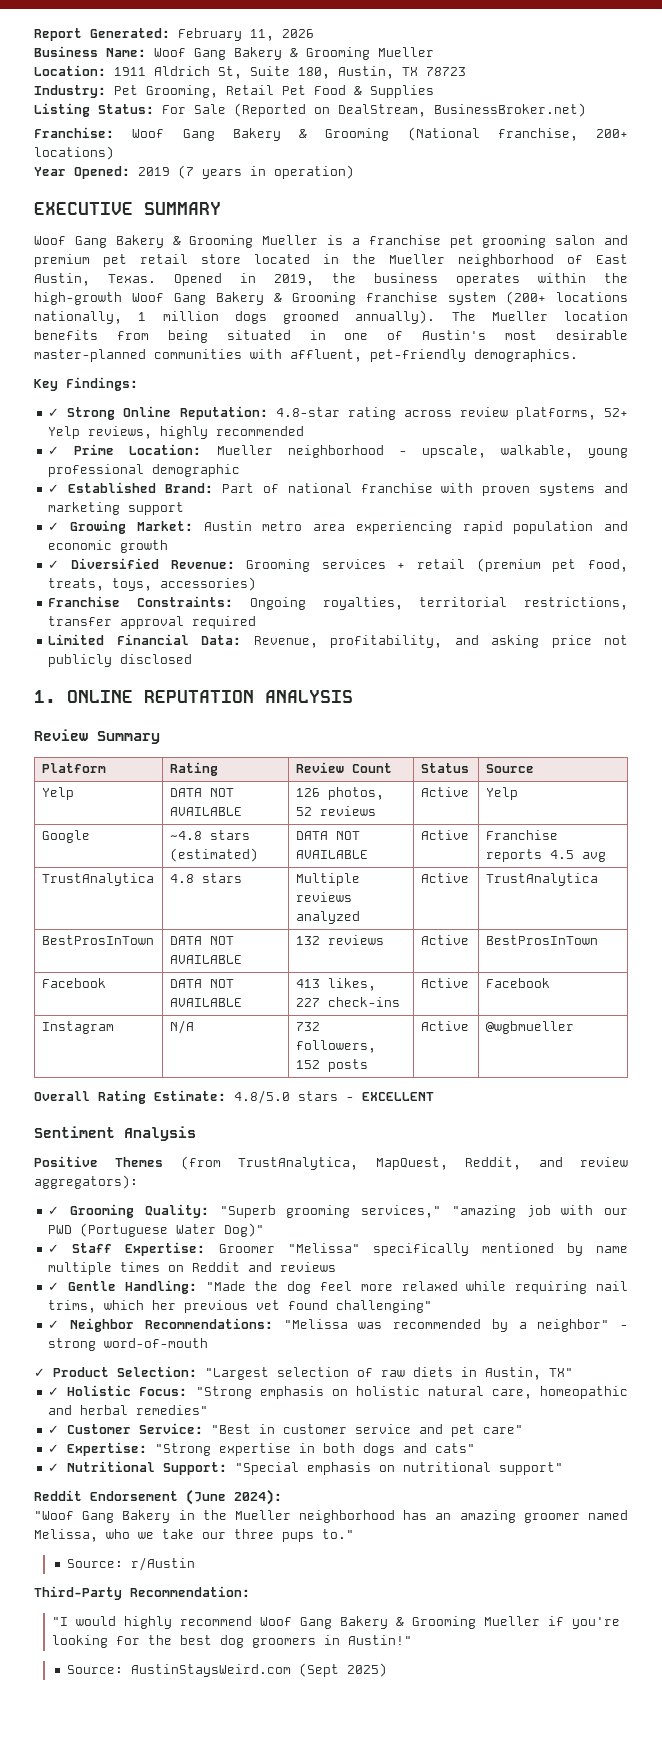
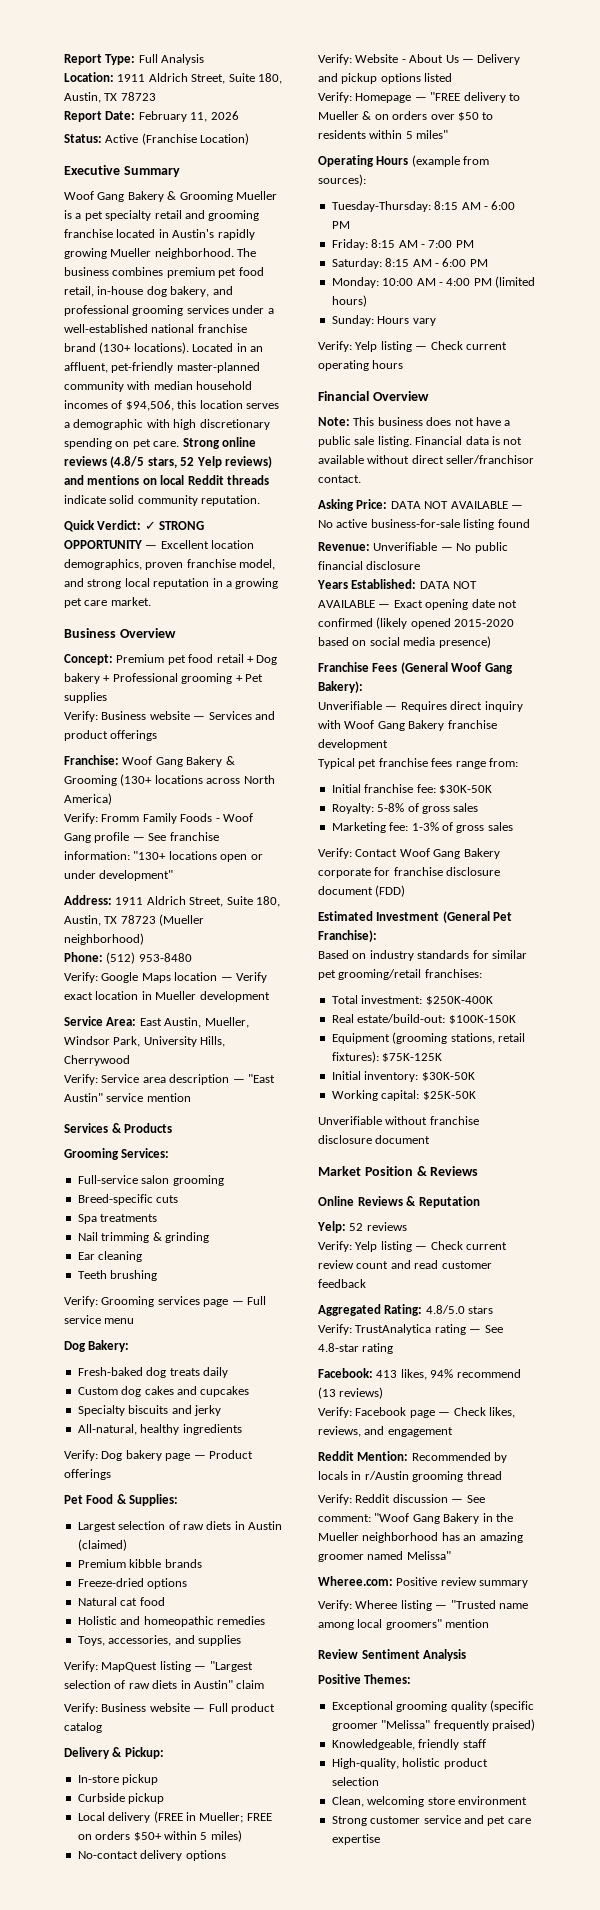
[34,28,314,41] [34,46,434,60] Report Generated: February 11, 2026 // Business Name: Woof Gang Bakery & Grooming Mueller -> [64,54,205,65] Report Type: Full Analysis
[218,66,242,79] St, -> [191,74,226,84] Street,
[34,85,434,98] [34,103,586,117] [34,127,628,141] [34,146,114,160] [34,165,354,179] [34,202,221,215] Industry: Pet Grooming, Retail Pet Food & Supplies // Listing Status: For Sale (Reported on DealStream, BusinessBroker.net) // Franchise: Woof Gang Bakery & Grooming (National franchise, 200+ locations) // Year Opened: 2019 (7 years in operation) // EXECUTIVE SUMMARY -> [64,111,239,122] [64,133,250,145] [64,165,180,177] Report Date: February 11, 2026 // Status: Active (Franchise Location) // Executive Summary
[368,235,628,248] [34,254,628,267] [34,273,628,286] [34,291,628,305] [34,310,628,324] [34,330,629,343] [34,349,578,362] [34,377,138,391] [48,406,628,420] [48,426,305,439] [48,444,628,458] [48,464,241,477] [48,482,629,496] [48,502,185,515] [48,520,629,534] [48,540,169,553] [48,558,628,572] [48,577,257,591] [48,596,628,610] [48,616,257,629] [48,634,628,648] [48,654,193,667] [34,690,353,703] [34,729,160,744] [41,763,106,773] [169,762,218,776] [295,762,392,773] [420,763,469,773] [485,764,534,773] [41,787,74,800] [169,788,234,797] [169,807,242,816] [295,787,384,800] [295,806,376,816] [420,787,469,797] [485,787,518,800] [41,830,90,843] [169,830,250,840] [169,848,258,862] [295,831,360,840] [295,850,368,859] [420,830,469,840] [485,830,558,840] [485,849,606,862] [41,873,154,886] [169,873,242,883] [295,873,360,886] [295,892,352,902] [295,911,360,924] [420,873,469,883] [485,873,598,886] [41,935,154,945] [169,936,234,945] [169,955,242,964] [295,935,384,945] [420,935,469,945] [485,935,598,945] [41,978,106,988] [169,979,234,988] [169,998,242,1007] [295,978,376,991] [295,997,400,1007] [420,978,469,988] [485,978,550,988] [41,1021,114,1034] [169,1020,194,1034] [295,1022,320,1031] [295,1040,376,1053] [295,1059,368,1072] [420,1021,469,1031] [485,1021,574,1034] [34,1090,434,1104] [34,1126,196,1141] [34,1156,629,1170] [34,1175,138,1189] [48,1204,628,1218] [48,1223,265,1237] [48,1242,628,1256] [48,1262,337,1275] [48,1280,628,1294] [48,1300,433,1313] [48,1318,629,1332] [48,1338,209,1351] [34,1366,197,1377] franchise pet grooming salon and premium pet retail store located in the Mueller neighborhood of East Austin, Texas. Opened in 2019, the business operates within the high-growth Woof Gang Bakery & Grooming franchise system (200+ locations nationally, 1 million dogs groomed annually). The Mueller location benefits from being situated in one of Austin's most desirable master-planned communities with affluent, pet-friendly demographics. // Key Findings: // ✓ Strong Online Reputation: 4.8-star rating across review platforms, 52+ Yelp reviews, highly recommended // ✓ Prime Location: Mueller neighborhood - upscale, walkable, young professional demographic // ✓ Established Brand: Part of national franchise with proven systems and marketing support // ✓ Growing Market: Austin metro area experiencing rapid population and economic growth // ✓ Diversified Revenue: Grooming services + retail (premium pet food, treats, toys, accessories) // Franchise Constraints: Ongoing royalties, territorial restrictions, transfer approval required // Limited Financial Data: Revenue, profitability, and asking price not publicly disclosed // 1. ONLINE REPUTATION ANALYSIS // Review Summary // Platform | Rating | Review Count | Status | Source // Yelp | DATA NOT AVAILABLE | 126 photos, 52 reviews | Active | Yelp // Google | ~4.8 stars (estimated) | DATA NOT AVAILABLE | Active | Franchise reports 4.5 avg // TrustAnalytica | 4.8 stars | Multiple reviews analyzed | Active | TrustAnalytica // BestProsInTown | DATA NOT AVAILABLE | 132 reviews | Active | BestProsInTown // Facebook | DATA NOT AVAILABLE | 413 likes, 227 check-ins | Active | Facebook // Instagram | N/A | 732 followers, 152 posts | Active | @wgbmueller // Overall Rating Estimate: 4.8/5.0 stars - EXCELLENT // Sentiment Analysis // Positive Themes (from TrustAnalytica, MapQuest, Reddit, and review aggregators): // ✓ Grooming Quality: "Superb grooming services," "amazing job with our PWD (Portuguese Water Dog)" // ✓ Staff Expertise: Groomer "Melissa" specifically mentioned by name multiple times on Reddit and reviews // ✓ Gentle Handling: "Made the dog feel more relaxed while requiring nail trims, which her previous vet found challenging" // ✓ Neighbor Recommendations: "Melissa was recommended by a neighbor" - strong word-of-mouth // ✓ Product Selection: -> [84,210,260,221] [64,229,255,240] [64,248,257,259] [64,267,264,278] [64,286,233,297] [64,305,274,316] [64,324,247,333] [64,342,263,354] [64,362,260,373] [64,381,253,392] [64,400,279,411] [64,419,270,430] [64,437,256,449] [64,456,272,468] [64,475,269,485] [64,495,261,506] [64,520,205,532] [64,540,255,549] [64,559,276,570] [64,578,279,589] [64,597,151,608] [64,628,176,638] [64,654,278,665] [64,673,263,684] [64,692,107,703] [64,711,275,722] [64,730,158,741] [64,755,235,767] [64,774,275,786] [64,793,112,805] [64,813,253,824] [64,832,219,843] [64,851,263,862] [64,870,174,881] [64,895,280,907] [64,914,205,926] [64,933,144,945] [64,952,192,964] [64,972,267,983] [64,991,270,1002] [64,1016,249,1028] [64,1036,226,1047] [64,1055,130,1066] [64,1074,275,1085] [64,1093,191,1102] [64,1123,173,1133] [64,1148,170,1160] [77,1175,224,1186] [77,1194,179,1205] [77,1214,158,1224] [77,1232,209,1243] [77,1251,143,1262] [77,1270,158,1281] [64,1296,266,1307] [64,1315,135,1324] [64,1340,130,1352] [77,1367,228,1378] [77,1386,250,1397] [77,1405,221,1416] [77,1424,242,1435] [64,1450,253,1461] [64,1469,111,1480] [64,1494,179,1506] [77,1521,282,1532] [77,1539,127,1551] [77,1559,202,1568] [77,1578,188,1589] [77,1597,165,1606] [77,1616,265,1627] [77,1635,241,1646] [64,1661,207,1672] pet specialty retail and grooming franchise located in Austin's rapidly growing Mueller neighborhood. The business combines premium pet food retail, in-house dog bakery, and professional grooming services under a well-established national franchise brand (130+ locations). Located in an affluent, pet-friendly master-planned community with median household incomes of $94,506, this location serves a demographic with high discretionary spending on pet care. Strong online reviews (4.8/5 stars, 52 Yelp reviews) and mentions on local Reddit threads indicate solid community reputation. // Quick Verdict: ✓ STRONG OPPORTUNITY — Excellent location demographics, proven franchise model, and strong local reputation in a growing pet care market. // Business Overview // Concept: Premium pet food retail + Dog bakery + Professional grooming + Pet supplies // Verify: Business website — Services and product offerings // Franchise: Woof Gang Bakery & Grooming (130+ locations across North America) // Verify: Fromm Family Foods - Woof Gang profile — See franchise information: "130+ locations open or under development" // Address: 1911 Aldrich Street, Suite 180, Austin, TX 78723 (Mueller neighborhood) // Phone: (512) 953-8480 // Verify: Google Maps location — Verify exact location in Mueller development // Service Area: East Austin, Mueller, Windsor Park, University Hills, Cherrywood // Verify: Service area description — "East Austin" service mention // Services & Products // Grooming Services: // Full-service salon grooming // Breed-specific cuts // Spa treatments // Nail trimming & grinding // Ear cleaning // Teeth brushing // Verify: Grooming services page — Full service menu // Dog Bakery: // Fresh-baked dog treats daily // Custom dog cakes and cupcakes // Specialty biscuits and jerky // All-natural, healthy ingredients // Verify: Dog bakery page — Product offerings // Pet Food & Supplies: // Largest selection of raw diets in Austin (claimed) // Premium kibble brands // Freeze-dried options // Natural cat food // Holistic and homeopathic remedies // Toys, accessories, and supplies // Verify: MapQuest listing —
[485,1367,573,1380] [48,1385,628,1399] [48,1405,209,1415] [48,1423,524,1437] [48,1442,476,1456] [48,1461,564,1475] [34,1489,282,1505] Austin, TX" // ✓ Holistic Focus: "Strong emphasis on holistic natural care, homeopathic and herbal remedies" // ✓ Customer Service: "Best in customer service and pet care" // ✓ Expertise: "Strong expertise in both dogs and cats" // ✓ Nutritional Support: "Special emphasis on nutritional support" // Reddit Endorsement (June 2024): // -> [193,1680,265,1689] [64,1703,275,1714] [64,1722,102,1733] [64,1747,164,1759] [77,1774,159,1785] [77,1793,165,1804] [77,1811,272,1823] [77,1830,242,1842] [77,1850,226,1861] [318,54,521,65] [318,73,453,84] [318,92,520,103] [318,111,494,121] [318,130,449,139] [318,155,490,167] [318,174,366,186] [331,201,516,212] [331,221,350,229] [331,239,474,250] [331,258,488,269] [331,276,535,288] [331,295,367,307] [331,315,436,326] [318,341,507,352] [318,360,404,371] [318,391,429,401] [318,417,511,426] [318,436,523,447] [318,455,535,464] [318,475,361,483] [318,499,523,511] [318,519,530,530] [318,542,508,553] [318,561,421,570] [317,579,478,589] [318,599,517,610] [318,617,515,629] [318,636,491,648] [318,662,513,674] [318,681,363,693] [318,701,523,712] [318,720,497,731] [318,739,388,750] [318,758,518,769] [331,784,492,794] [331,803,479,814] [331,822,513,833] [318,848,500,859] [318,867,501,878] [318,885,406,897] [318,911,513,923] [318,930,377,942] [318,950,527,961] [318,969,482,980] [331,995,493,1005] [331,1014,516,1024] [331,1032,525,1044] [331,1051,443,1063] [331,1071,475,1082] [331,1090,476,1101] [318,1116,479,1125] [318,1135,431,1144] [318,1166,479,1176] [318,1196,480,1208] [317,1221,407,1233] [318,1241,507,1252] [318,1260,492,1269] [318,1279,366,1288] [318,1304,494,1316] [318,1324,503,1335] [318,1343,394,1354] [318,1368,521,1380] [318,1387,384,1399] [318,1407,515,1418] [318,1426,453,1437] [318,1451,508,1463] [318,1471,502,1482] [318,1494,485,1505] [318,1514,371,1522] Austin" claim // Verify: Business website — Full product catalog // Delivery & Pickup: // In-store pickup // Curbside pickup // Local delivery (FREE in Mueller; FREE on orders $50+ within 5 miles) // No-contact delivery options // Verify: Website - About Us — Delivery and pickup options listed // Verify: Homepage — "FREE delivery to Mueller & on orders over $50 to residents within 5 miles" // Operating Hours (example from sources): // Tuesday-Thursday: 8:15 AM - 6:00 PM // Friday: 8:15 AM - 7:00 PM // Saturday: 8:15 AM - 6:00 PM // Monday: 10:00 AM - 4:00 PM (limited hours) // Sunday: Hours vary // Verify: Yelp listing — Check current operating hours // Financial Overview // Note: This business does not have a public sale listing. Financial data is not available without direct seller/franchisor contact. // Asking Price: DATA NOT AVAILABLE — No active business-for-sale listing found // Revenue: Unverifiable — No public financial disclosure // Years Established: DATA NOT AVAILABLE — Exact opening date not confirmed (likely opened 2015-2020 based on social media presence) // Franchise Fees (General Woof Gang Bakery): // Unverifiable — Requires direct inquiry with Woof Gang Bakery franchise development // Typical pet franchise fees range from: // Initial franchise fee: $30K-50K // Royalty: 5-8% of gross sales // Marketing fee: 1-3% of gross sales // Verify: Contact Woof Gang Bakery corporate for franchise disclosure document (FDD) // Estimated Investment (General Pet Franchise): // Based on industry standards for similar pet grooming/retail franchises: // Total investment: $250K-400K // Real estate/build-out: $100K-150K // Equipment (grooming stations, retail fixtures): $75K-125K // Initial inventory: $30K-50K // Working capital: $25K-50K // Unverifiable without franchise disclosure document // Market Position & Reviews // Online Reviews & Reputation // Yelp: 52 reviews // Verify: Yelp listing — Check current review count and read customer feedback // Aggregated Rating: 4.8/5.0 stars // Verify: TrustAnalytica rating — See 4.8-star rating // Facebook: 413 likes, 94% recommend (13 reviews) // Verify: Facebook page — Check likes, reviews, and engagement // Reddit Mention: Recommended by locals in r/Austin grooming thread // Verify: Reddit discussion — See comment:
[34,1529,354,1542] [66,1557,195,1571] [34,1586,250,1600] [52,1616,621,1629] [52,1635,413,1648] [66,1663,387,1677] Melissa, who we take our three pups to." // Source: r/Austin // Third-Party Recommendation: // "I would highly recommend Woof Gang Bakery & Grooming Mueller if you're looking for the best dog groomers in Austin!" // Source: AustinStaysWeird.com (Sept 2025) -> [406,1551,451,1560] [318,1576,529,1588] [318,1600,528,1611] [318,1619,490,1630] [318,1649,467,1661] [318,1674,412,1684] [331,1700,534,1712] [331,1719,535,1731] [331,1739,486,1750] [331,1758,488,1769] [331,1777,379,1786] [331,1796,527,1807] [331,1815,531,1826] [331,1834,380,1845] Melissa" // Wheree.com: Positive review summary // Verify: Wheree listing — "Trusted name among local groomers" mention // Review Sentiment Analysis // Positive Themes: // Exceptional grooming quality (specific groomer "Melissa" frequently praised) // Knowledgeable, friendly staff // High-quality, holistic product selection // Clean, welcoming store environment // Strong customer service and pet care expertise

